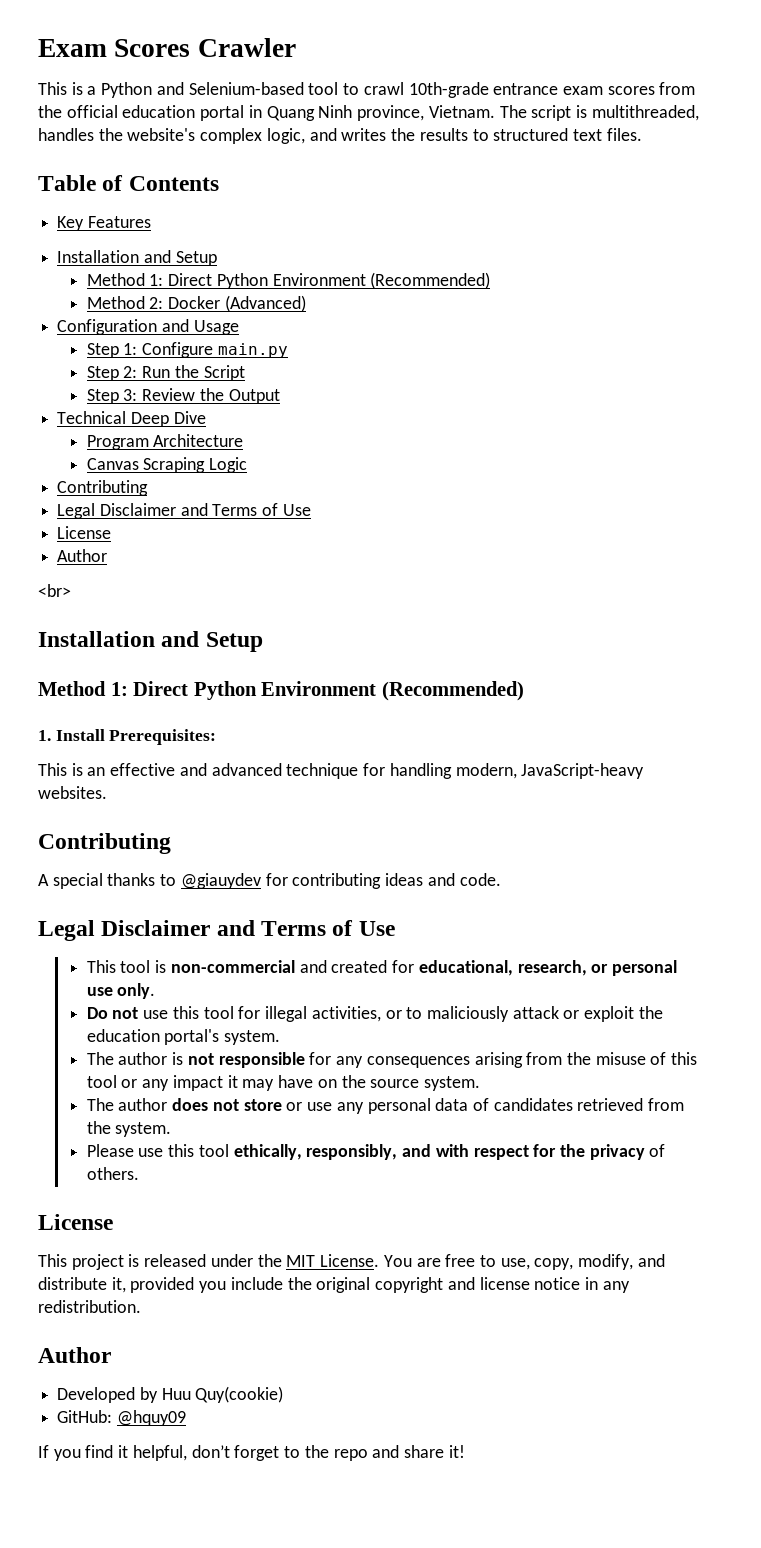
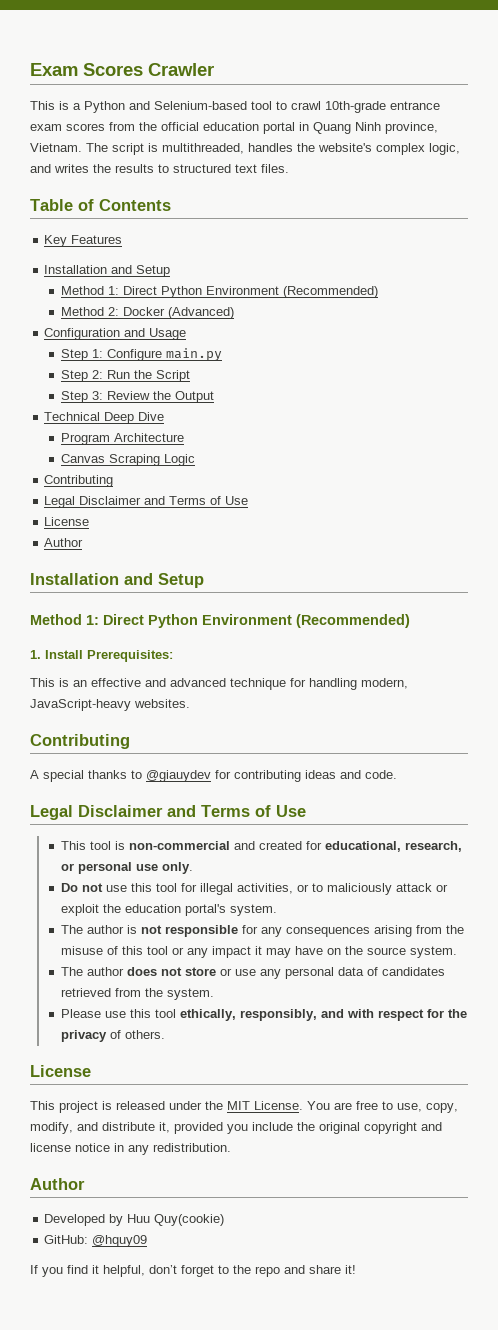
[38,584,71,597] // <br> -> (84, 542) none

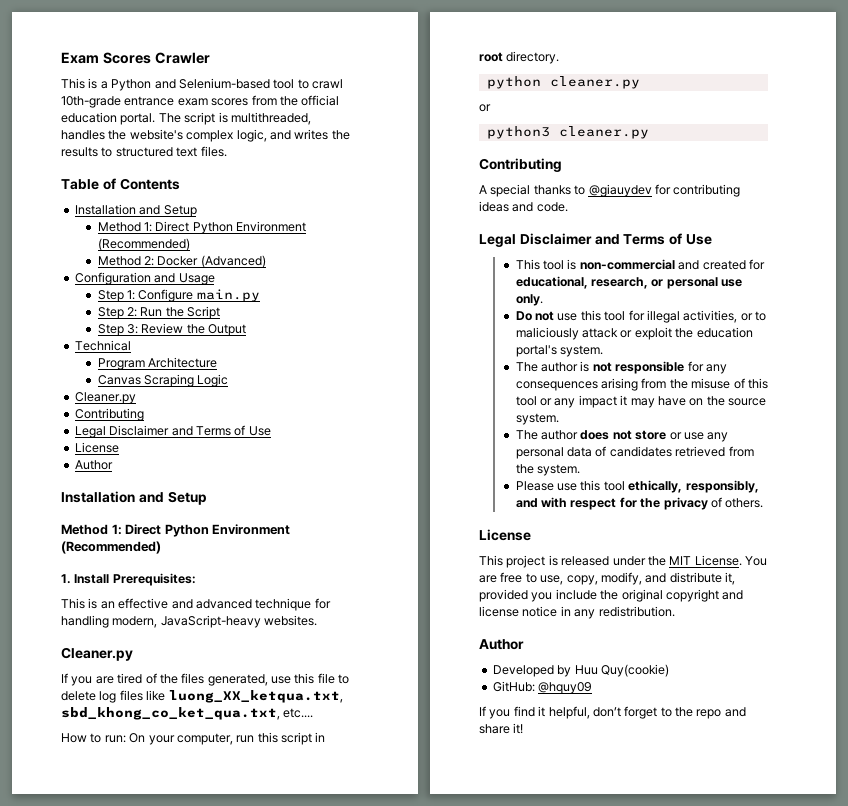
[263,122,438,134] [30,143,82,152] portal in Quang Ninh province, Vietnam. -> [120,113,156,125] portal.
[44,235,123,247] // Key Features -> (180, 184) none
[104,412,165,424] Deep Dive -> (131, 345) none
(195, 460) none -> [74,392,136,404] // Cleaner.py
(190, 703) none -> [61,647,133,661] [61,673,350,686] [61,690,343,703] [61,707,314,720] [61,732,326,745] [479,51,560,64] [486,76,640,89] [479,104,491,112] [486,126,649,139] // Cleaner.py // If you are tired of the files generated, use this file to delete log files like luong_XX_ketqua.txt, sbd_khong_co_ket_qua.txt, etc.... // How to run: On your computer, run this script in root directory. // python cleaner.py // or // python3 cleaner.py

